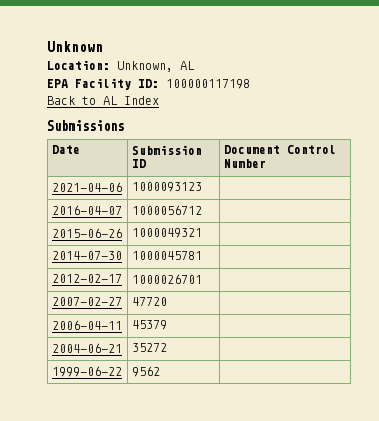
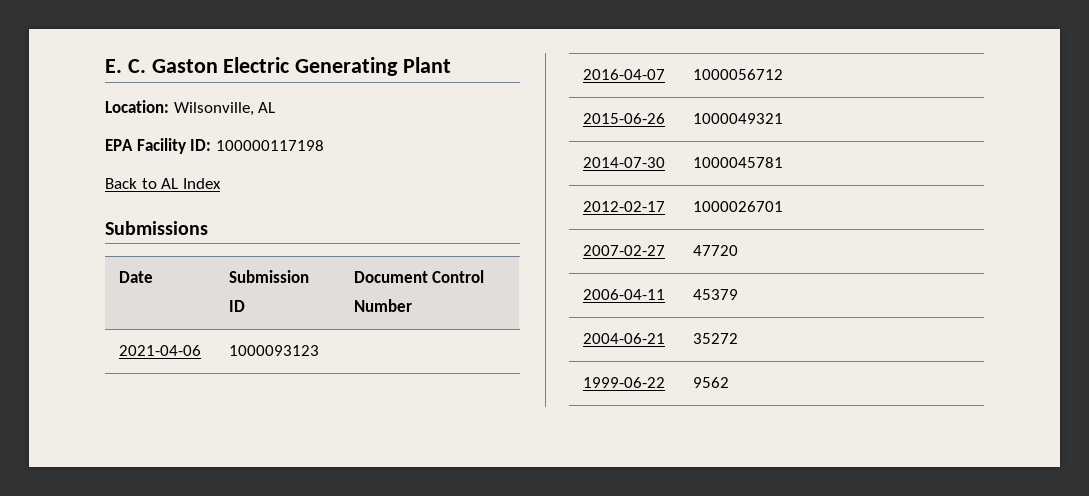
[47,41,103,52] Unknown -> [105,57,452,76] E. C. Gaston Electric Generating Plant
[117,61,173,72] Unknown, -> [173,102,254,116] Wilsonville,

